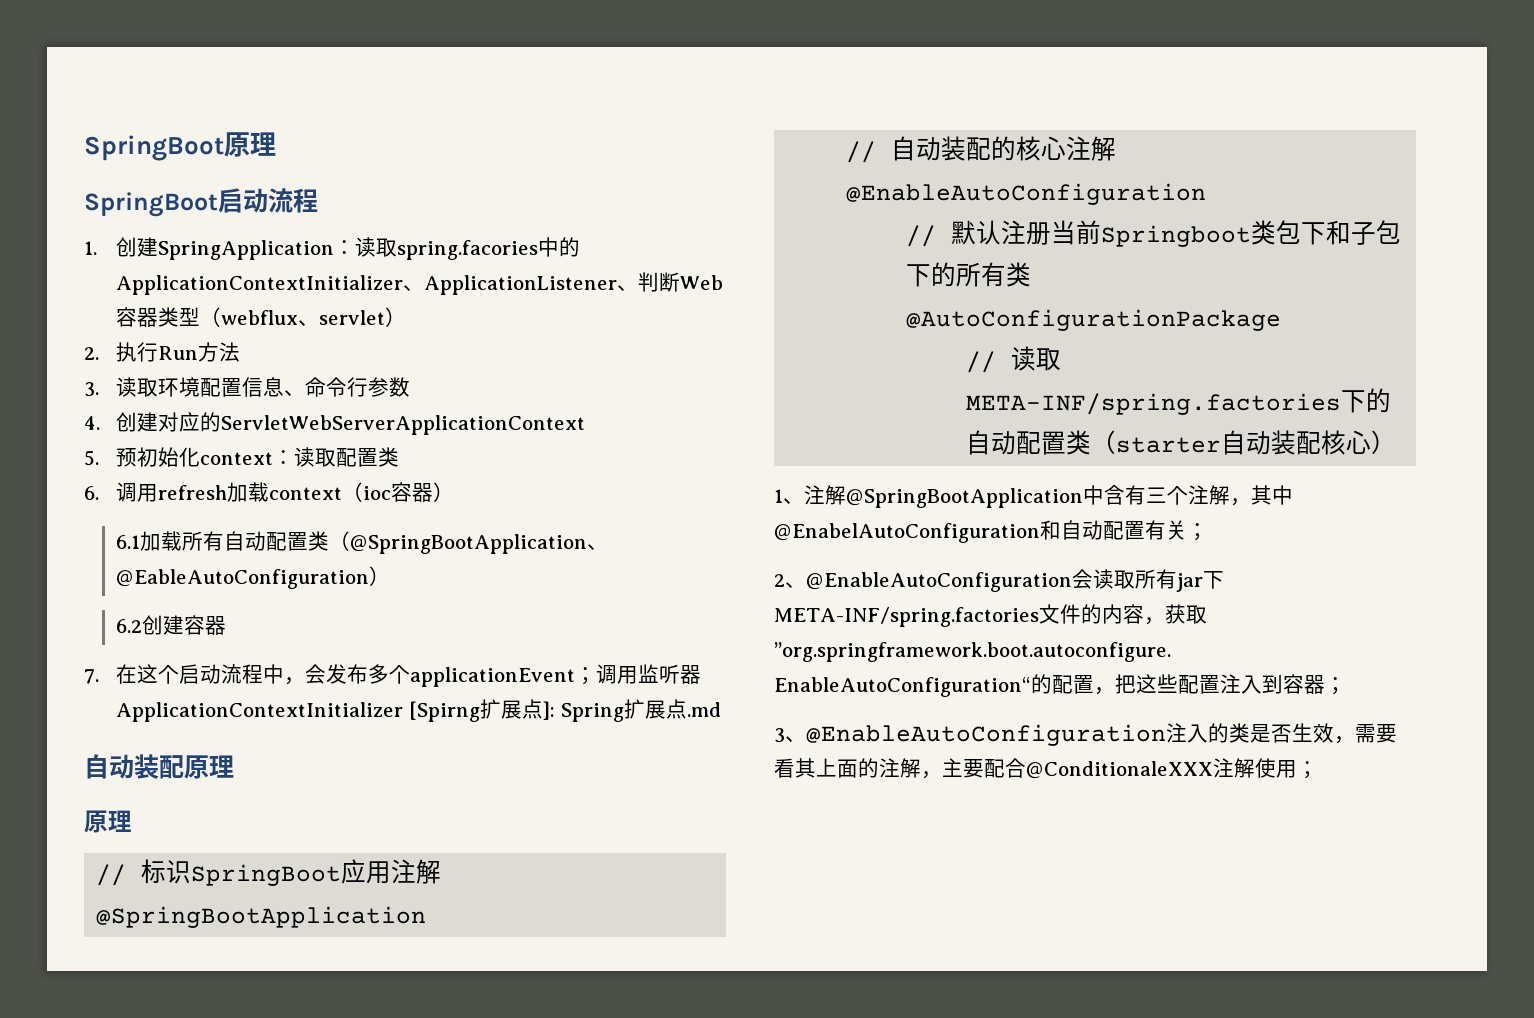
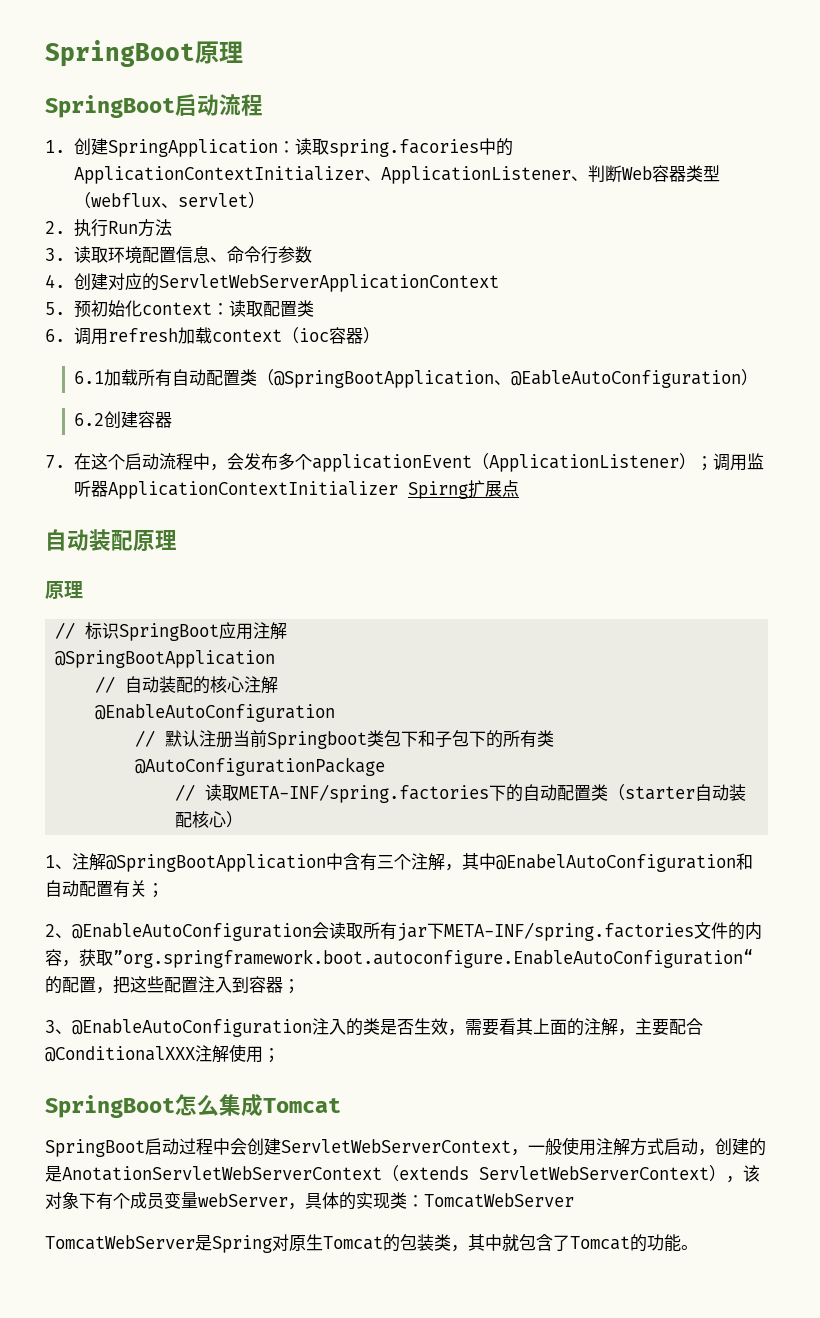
(576, 677) none -> [471,453,696,472] （ApplicationListener）
[409,699,721,722] [Spirng扩展点]: Spring扩展点.md -> [407,480,519,499] Spirng扩展点
[1026,761,1213,779] @ConditionaleXXX -> [45,1046,195,1062] @ConditionalXXX
(1318, 770) none -> [45,1094,341,1118] [45,1137,766,1157] [45,1165,760,1183] [45,1192,574,1210] [45,1234,698,1253] // SpringBoot怎么集成Tomcat // SpringBoot启动过程中会创建ServletWebServerContext，一般使用注解方式启动，创建的是AnotationServletWebServerContext（extends ServletWebServerContext），该对象下有个成员变量webServer，具体的实现类：TomcatWebServer // TomcatWebServer是Spring对原生Tomcat的包装类，其中就包含了Tomcat的功能。

